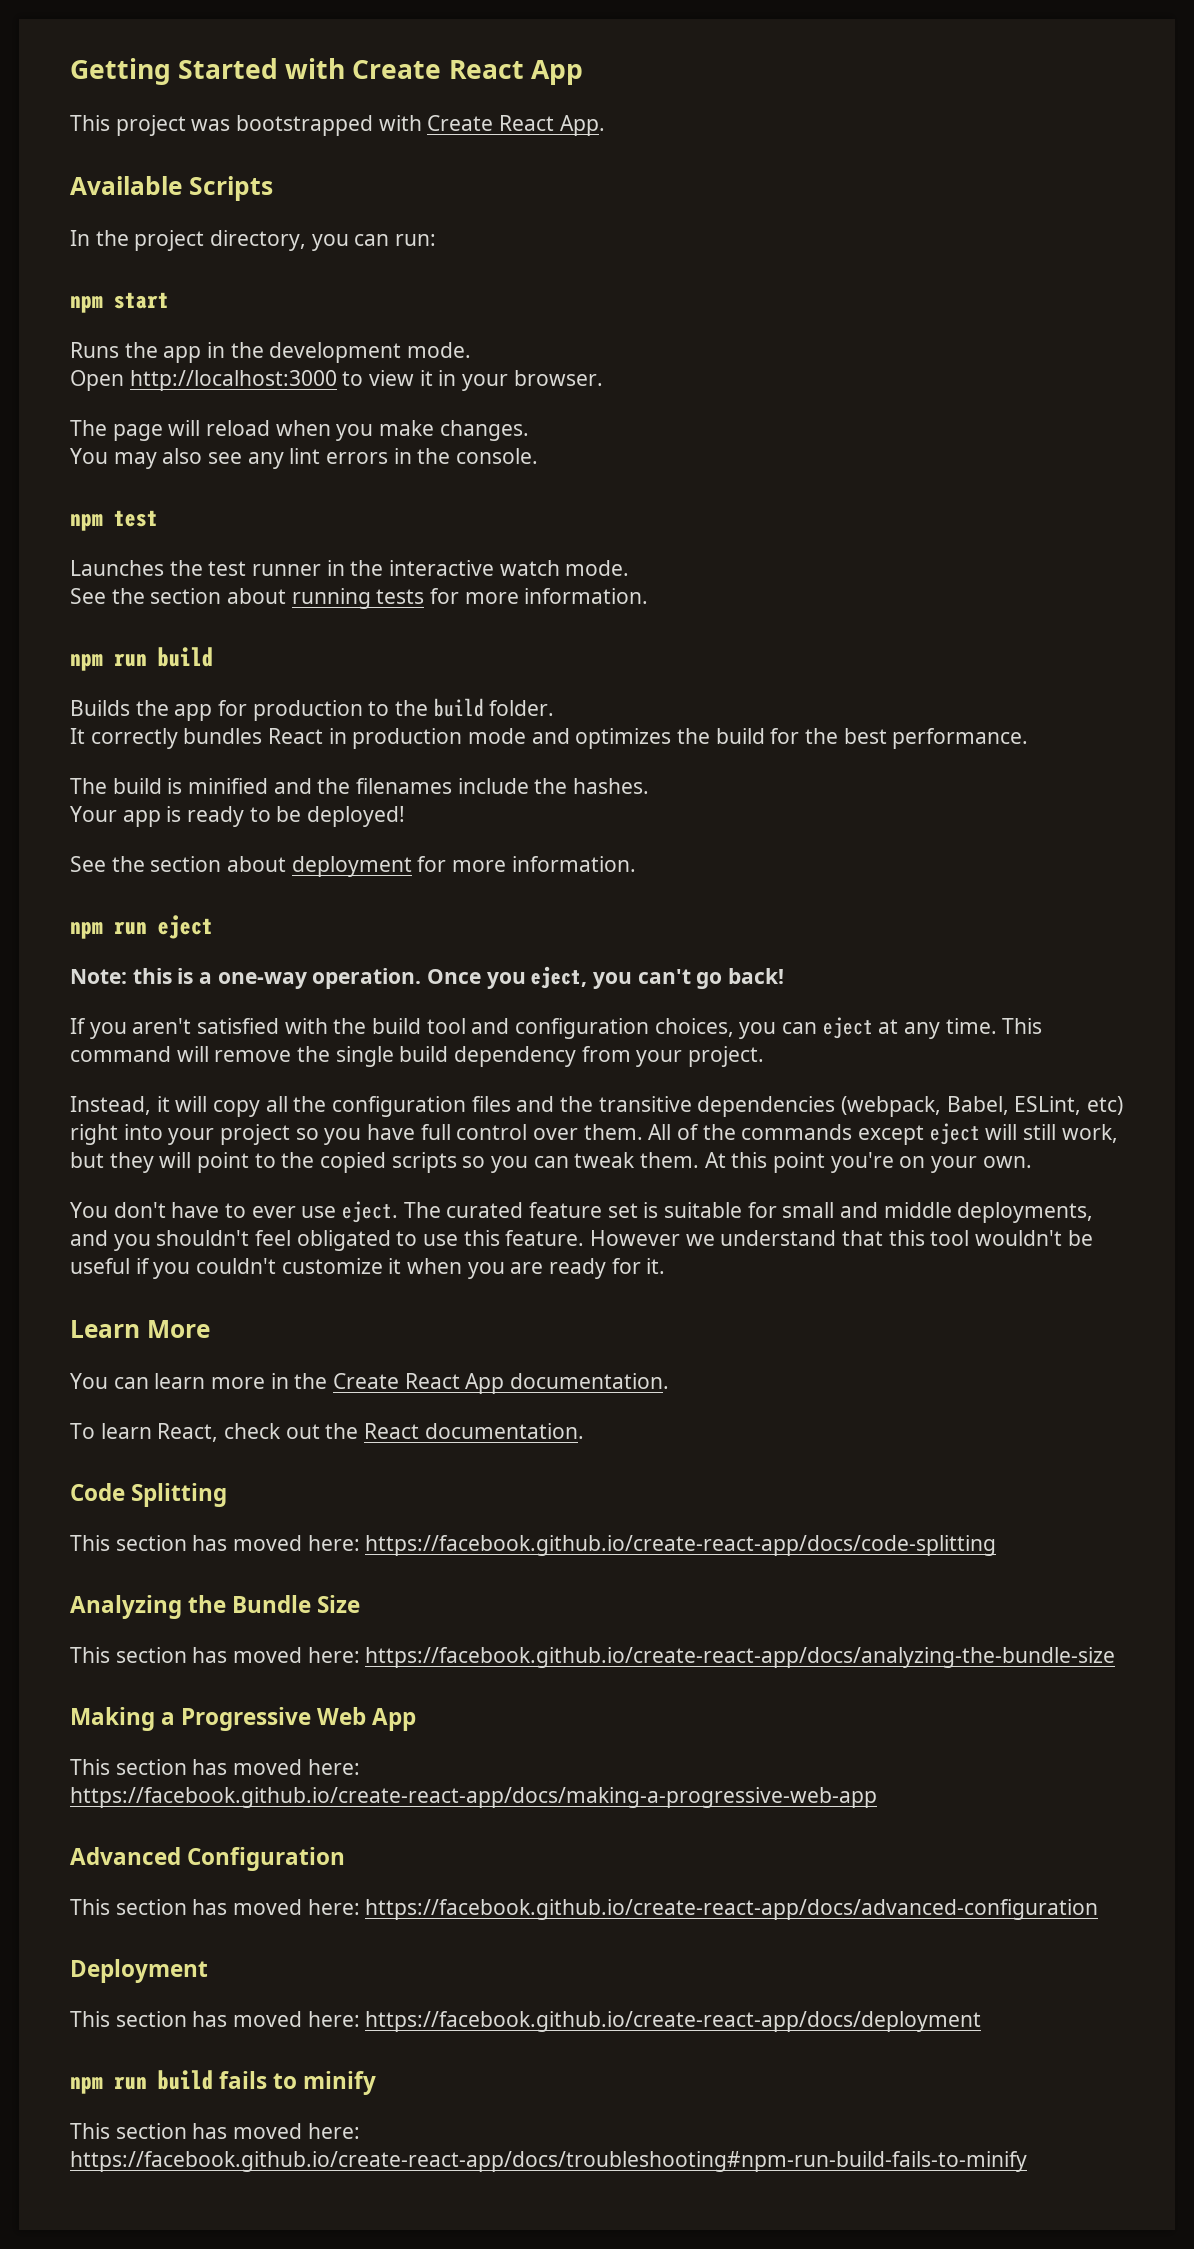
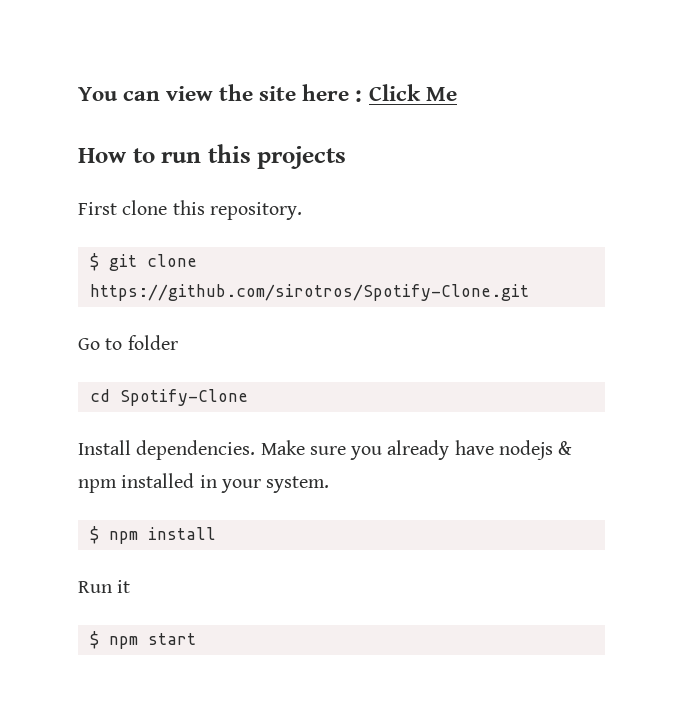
[70,58,583,85] [70,115,605,136] [70,176,273,201] [70,230,437,251] [70,292,169,313] [70,342,472,363] [70,370,603,391] [70,420,529,441] [70,448,539,469] [70,510,158,531] [70,560,630,576] [70,588,649,609] [70,647,213,671] [70,698,555,721] [70,728,1029,749] [70,778,650,794] [70,806,406,827] [70,856,636,877] [70,915,213,939] [70,966,785,989] [70,1017,1043,1039] [70,1046,765,1067] [70,1096,1124,1117] [70,1123,1118,1145] [70,1152,1032,1173] [70,1201,1094,1223] [70,1230,1093,1251] [70,1258,666,1279] [70,1320,210,1338] [70,1373,670,1394] [70,1423,584,1442] [70,1483,228,1507] [70,1535,997,1556] [70,1595,361,1619] [70,1647,1116,1668] [70,1707,417,1731] [70,1759,360,1775] [70,1787,877,1808] [70,1847,346,1871] [70,1899,1099,1920] [70,1959,208,1983] [70,2011,982,2032] [70,2070,377,2095] [70,2123,360,2139] [70,2151,1027,2172] Getting Started with Create React App // This project was bootstrapped with Create React App. // Available Scripts // In the project directory, you can run: // npm start // Runs the app in the development mode. // Open http://localhost:3000 to view it in your browser. // The page will reload when you make changes. // You may also see any lint errors in the console. // npm test // Launches the test runner in the interactive watch mode. // See the section about running tests for more information. // npm run build // Builds the app for production to the build folder. // It correctly bundles React in production mode and optimizes the build for the best performance. // The build is minified and the filenames include the hashes. // Your app is ready to be deployed! // See the section about deployment for more information. // npm run eject // Note: this is a one-way operation. Once you eject, you can't go back! // If you aren't satisfied with the build tool and configuration choices, you can eject at any time. This command will remove the single build dependency from your project. // Instead, it will copy all the configuration files and the transitive dependencies (webpack, Babel, ESLint, etc) right into your project so you have full control over them. All of the commands except eject will still work, but they will point to the copied scripts so you can tweak them. At this point you're on your own. // You don't have to ever use eject. The curated feature set is suitable for small and middle deployments, and you shouldn't feel obligated to use this feature. However we understand that this tool wouldn't be useful if you couldn't customize it when you are ready for it. // Learn More // You can learn more in the Create React App documentation. // To learn React, check out the React documentation. // Code Splitting // This section has moved here: https://facebook.github.io/create-react-app/docs/code-splitting // Analyzing the Bundle Size // This section has moved here: https://facebook.github.io/create-react-app/docs/analyzing-the-bundle-size // Making a Progressive Web App // This section has moved here: https://facebook.github.io/create-react-app/docs/making-a-progressive-web-app // Advanced Configuration // This section has moved here: https://facebook.github.io/create-react-app/docs/advanced-configuration // Deployment // This section has moved here: https://facebook.github.io/create-react-app/docs/deployment // npm run build fails to minify // This section has moved here: https://facebook.github.io/create-react-app/docs/troubleshooting#npm-run-build-fails-to-minify -> [78,84,457,102] [78,144,347,169] [78,200,302,220] [89,253,197,271] [89,284,529,301] [78,335,178,350] [89,389,248,406] [78,440,573,460] [78,473,330,493] [89,526,216,544] [78,580,131,593] [89,631,196,649] You can view the site here : Click Me // How to run this projects // First clone this repository. // $ git clone https://github.com/sirotros/Spotify-Clone.git // Go to folder // cd Spotify-Clone // Install dependencies. Make sure you already have nodejs & npm installed in your system. // $ npm install // Run it // $ npm start

